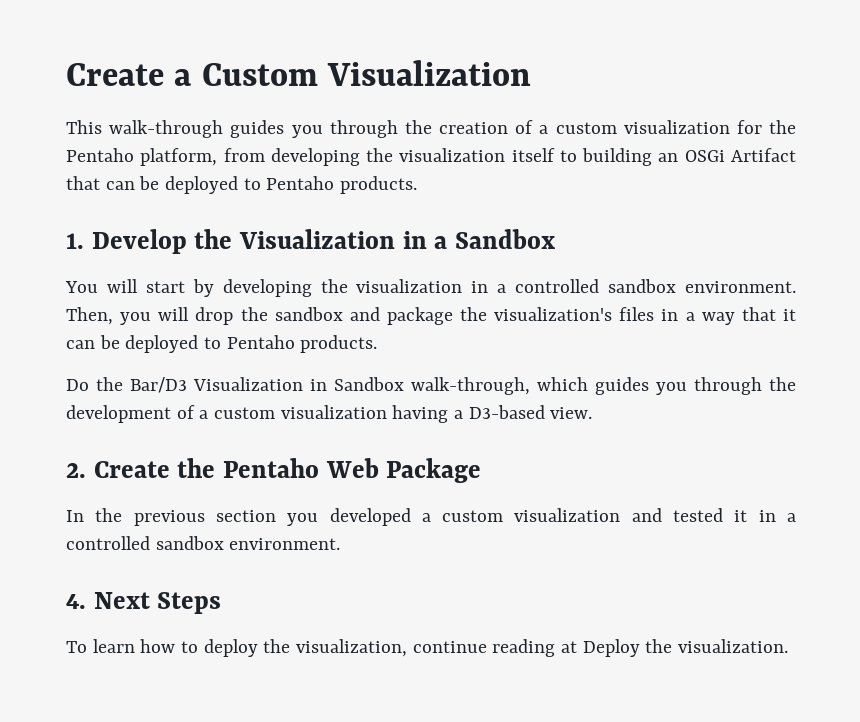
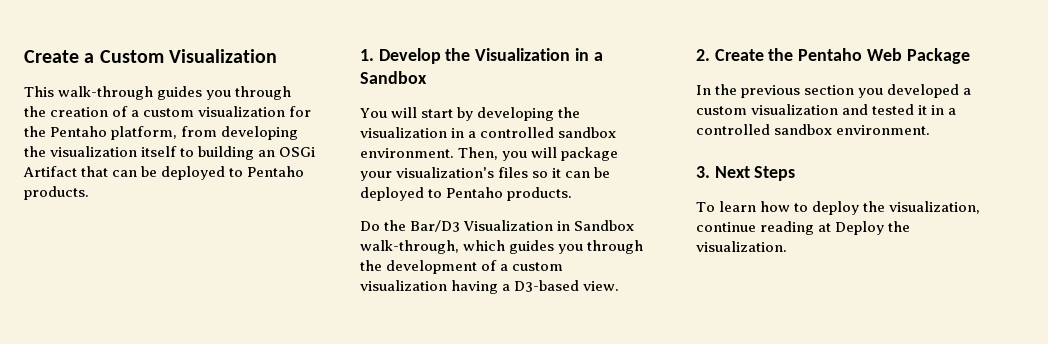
[195,307,776,325] drop the sandbox and package the visualization's files in a way that -> [561,147,619,161] [360,167,549,181] package your visualization's files so
[66,594,86,609] 4. -> [696,166,710,178] 3.

